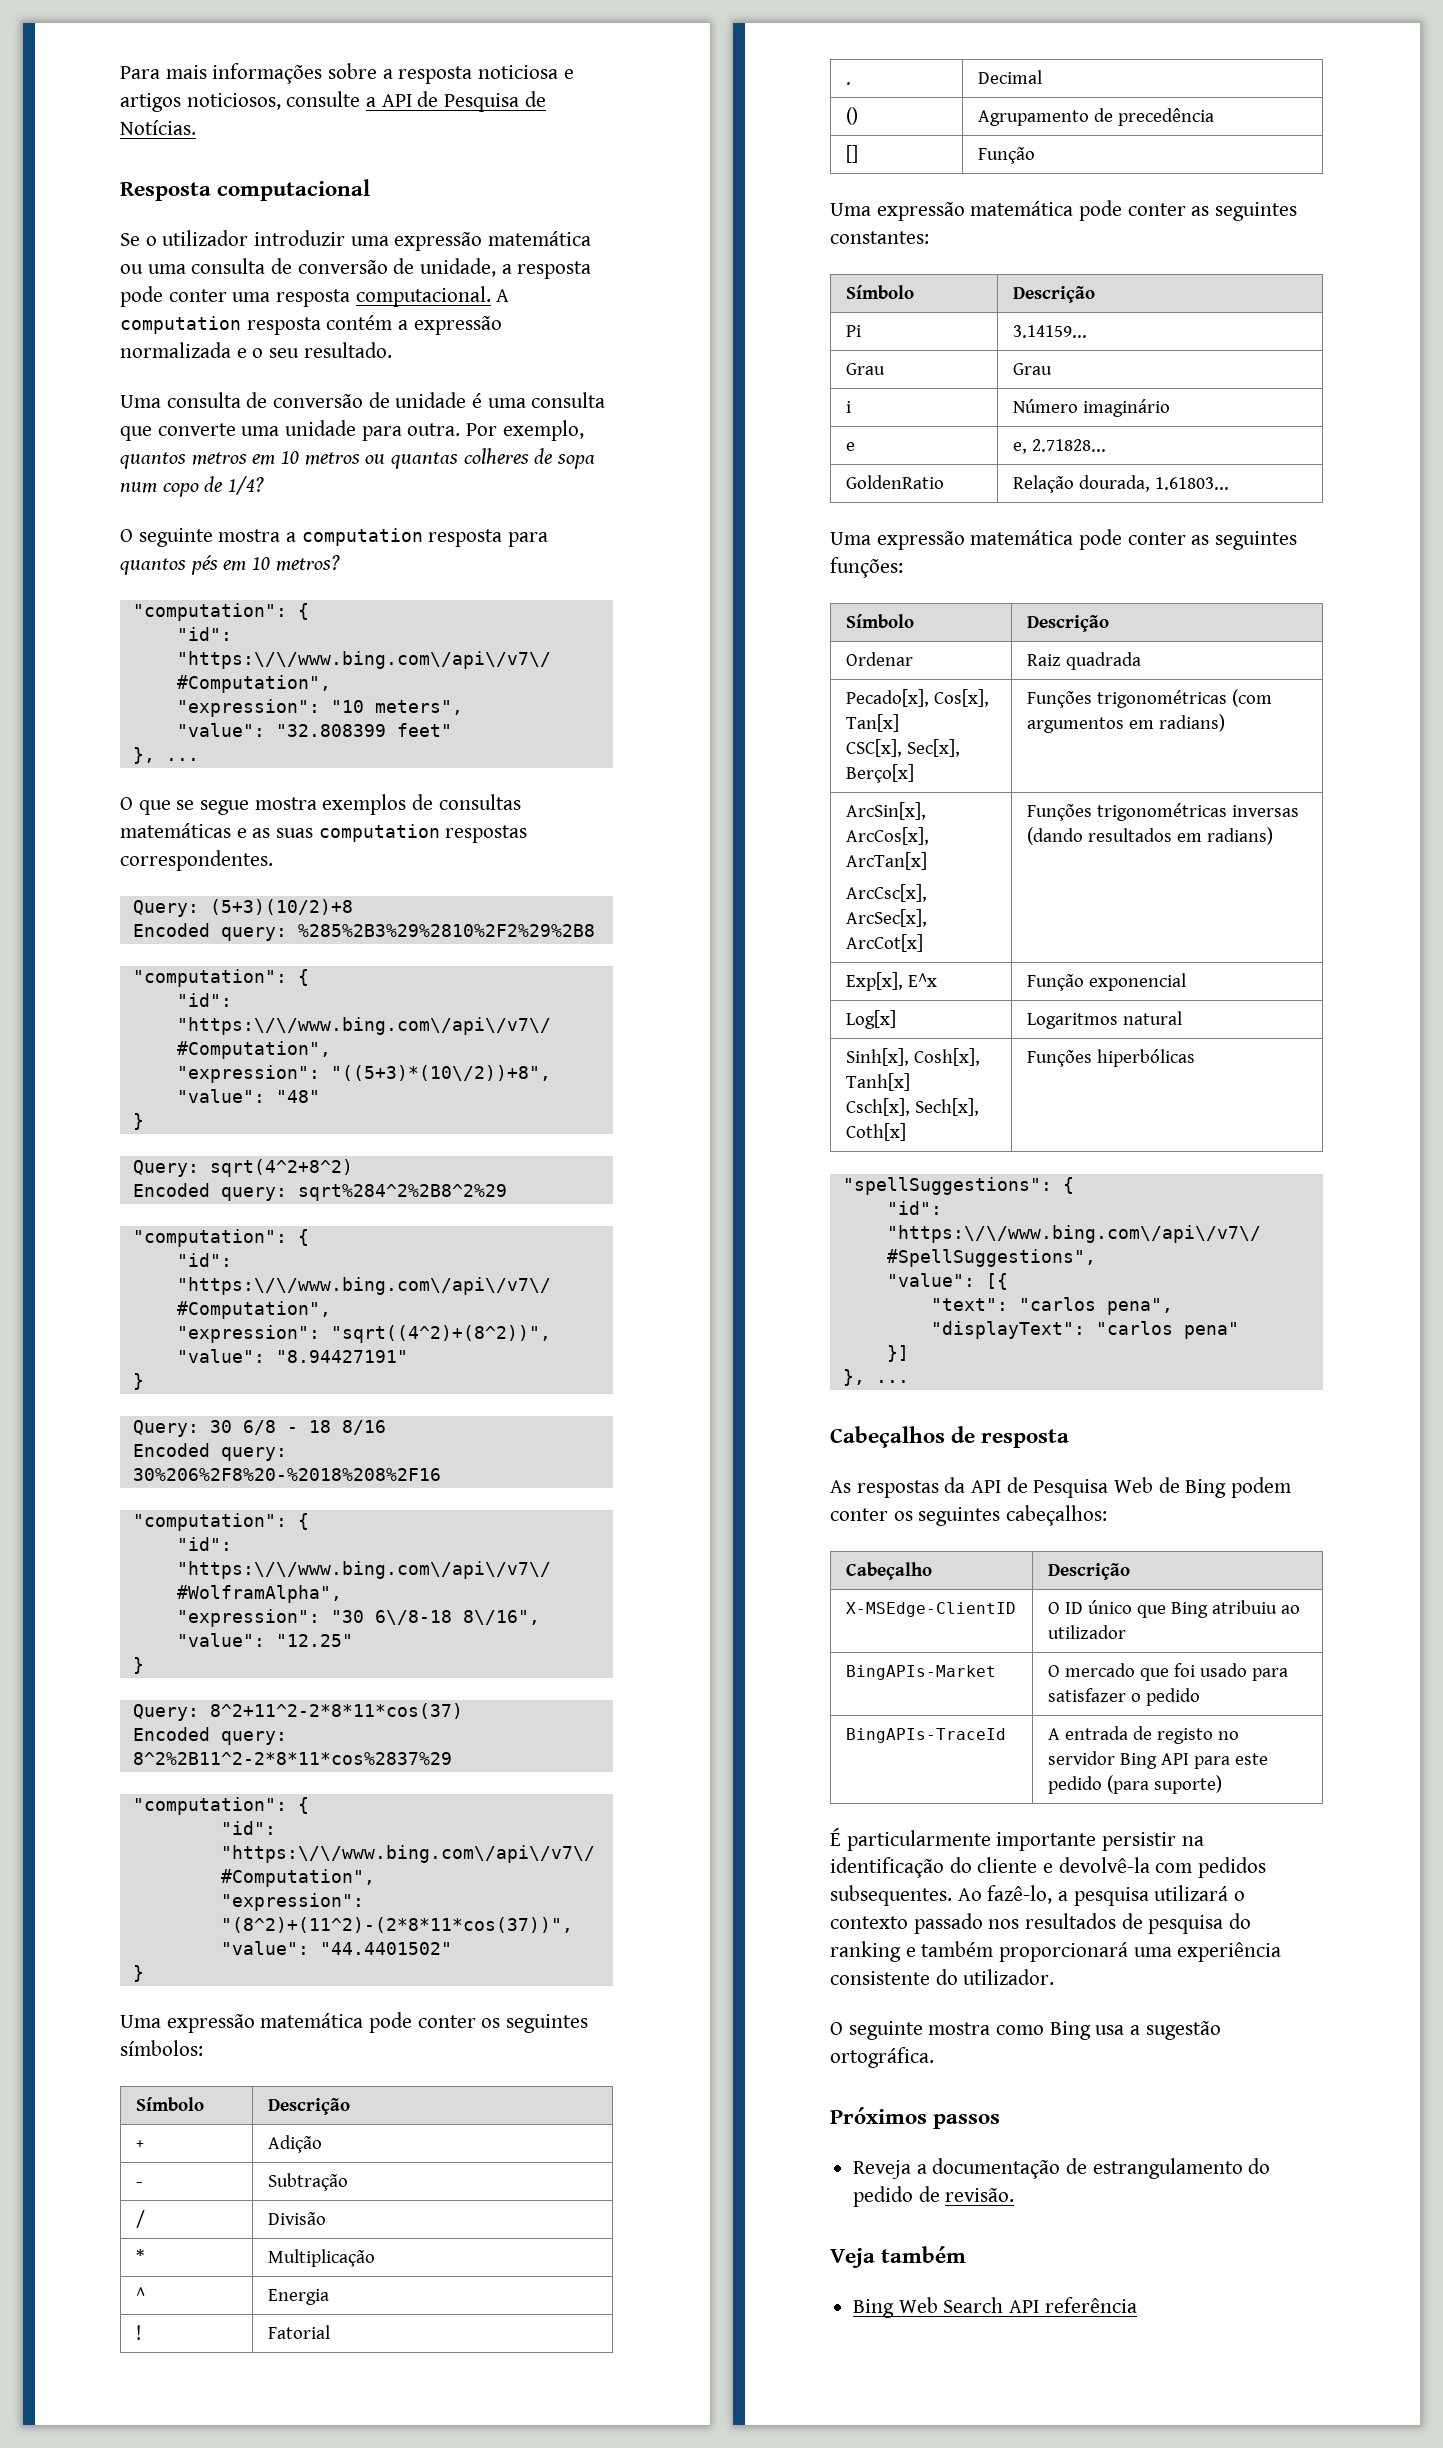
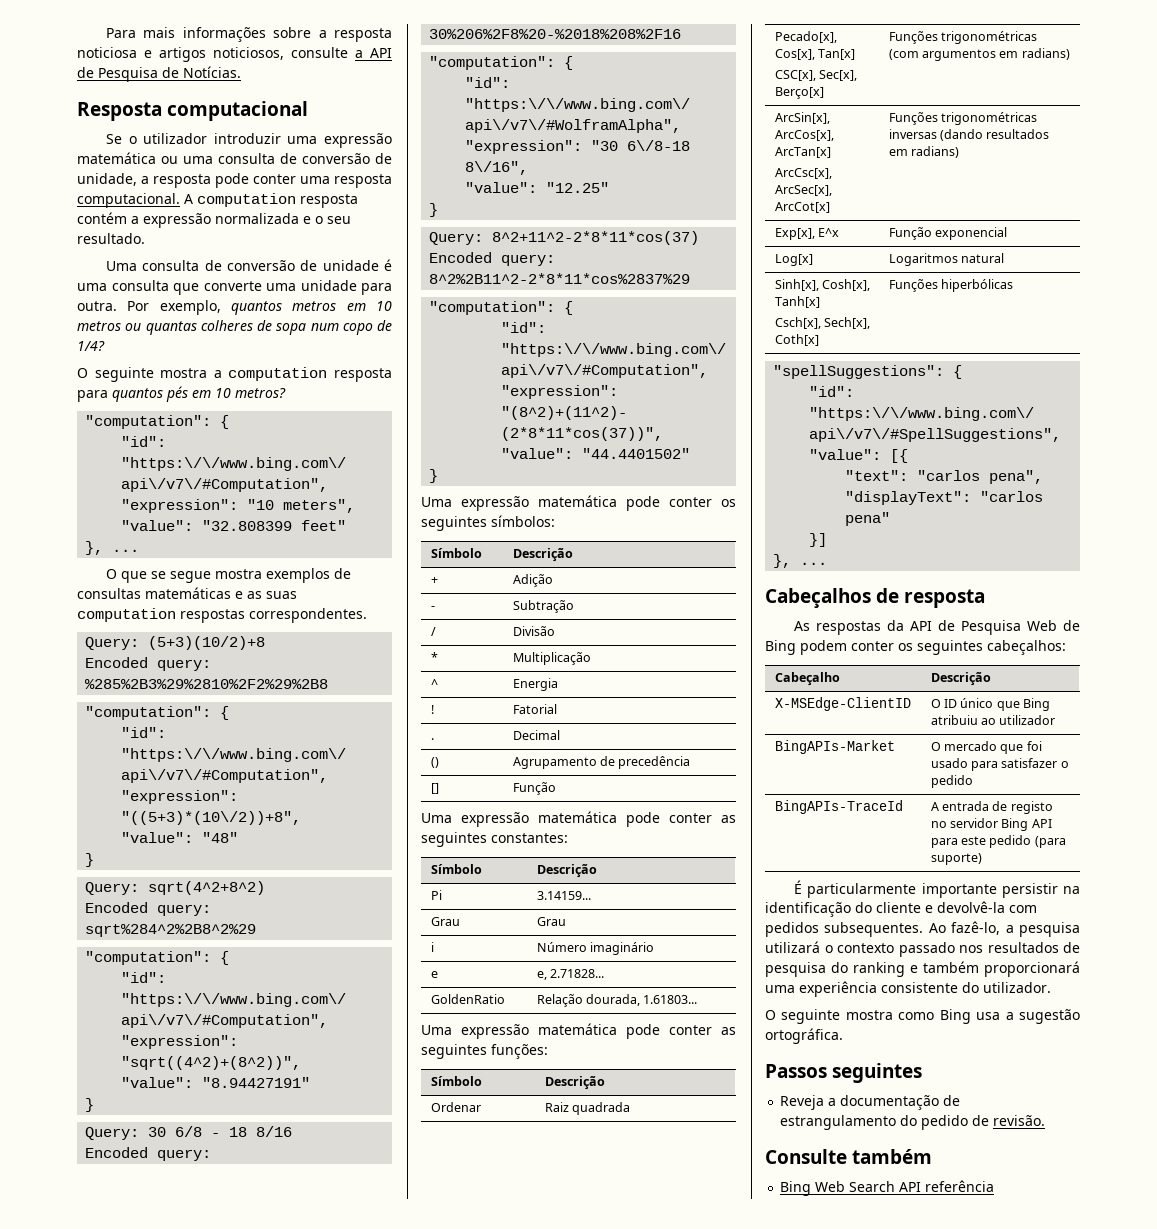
[830,2107,1001,2129] Próximos passos -> [765,1063,923,1083] Passos seguintes
[830,2248,875,2268] Veja -> [765,1149,847,1164] Consulte

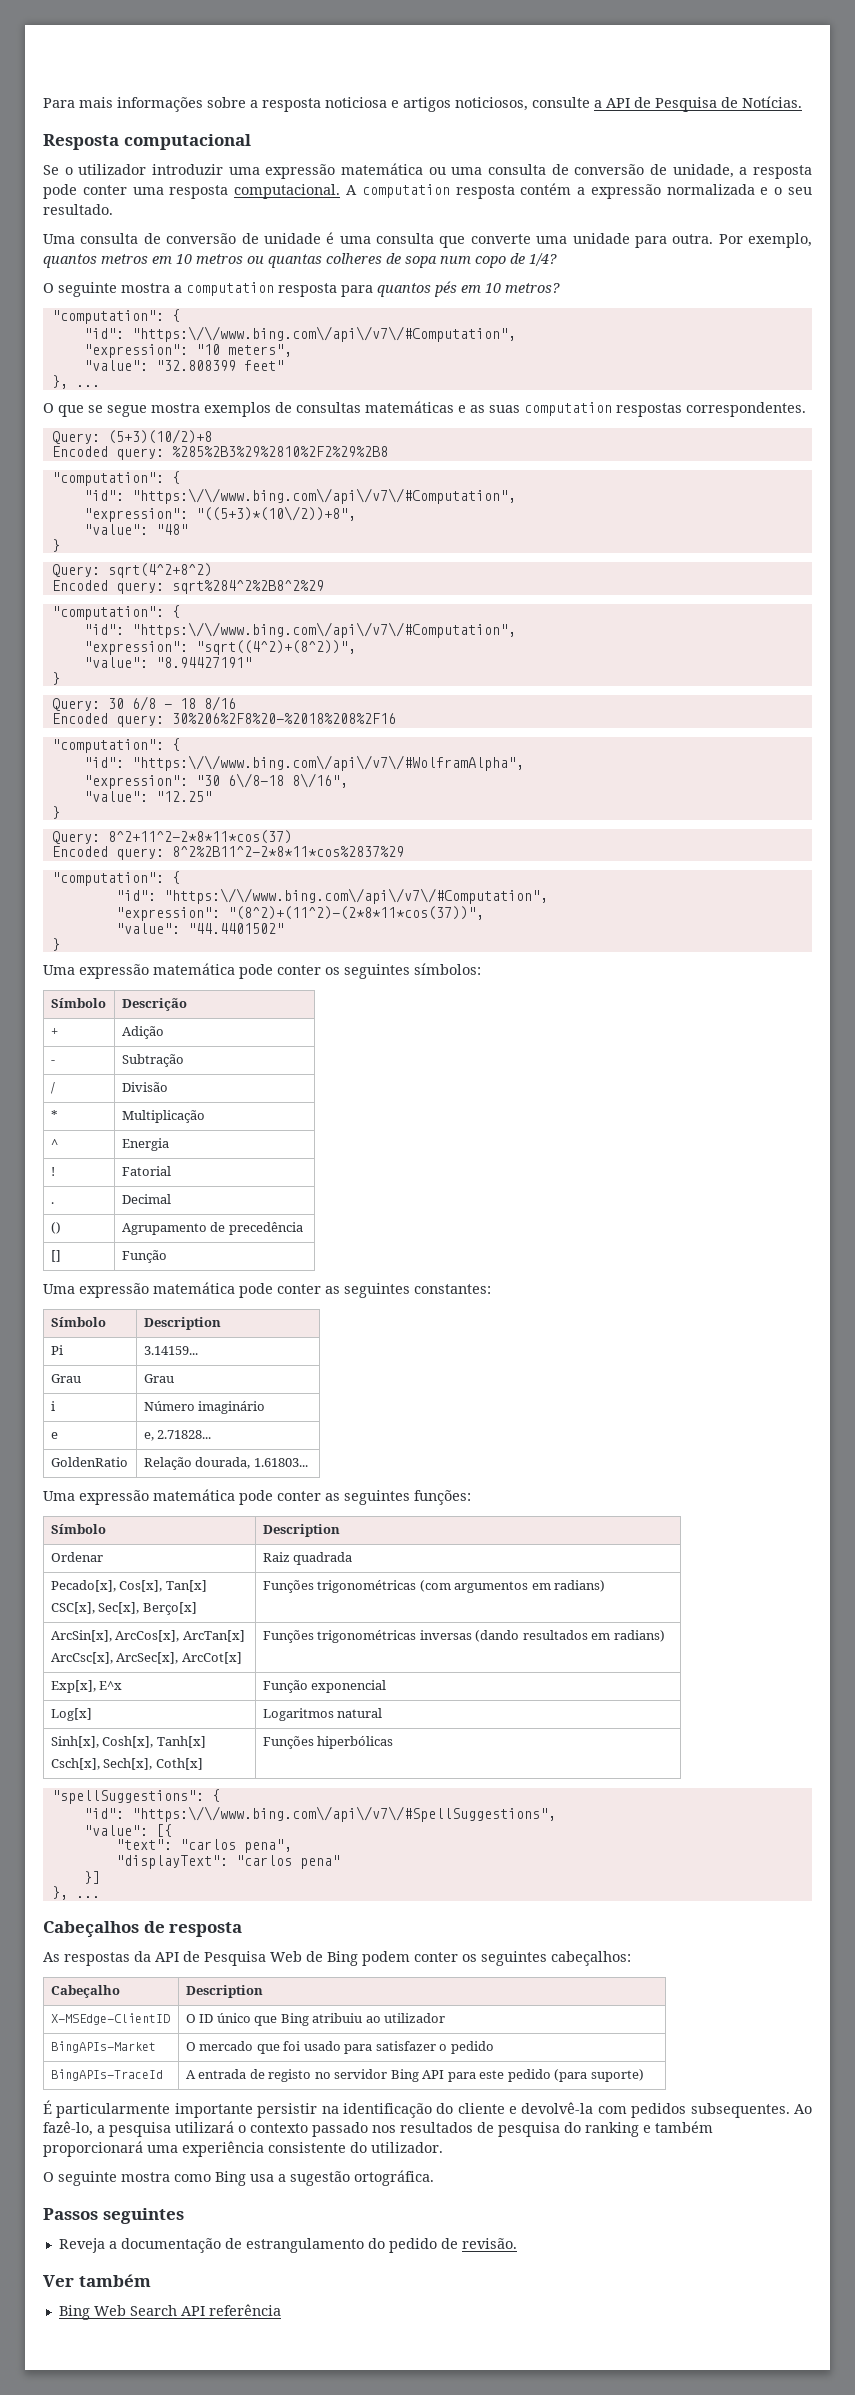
[536,864,597,878] Descrição -> [143,1317,221,1330] Description
[544,1076,605,1090] Descrição -> [262,1524,340,1537] Description
[930,672,991,686] Descrição -> [185,1985,263,1998] Description
[765,1149,847,1164] Consulte -> [43,2275,74,2287] Ver

